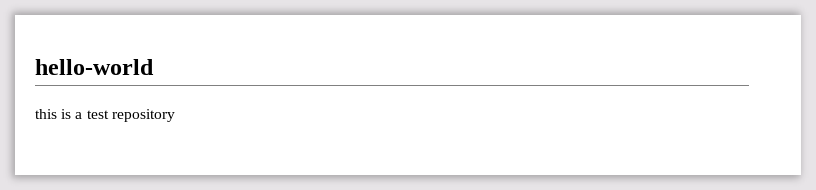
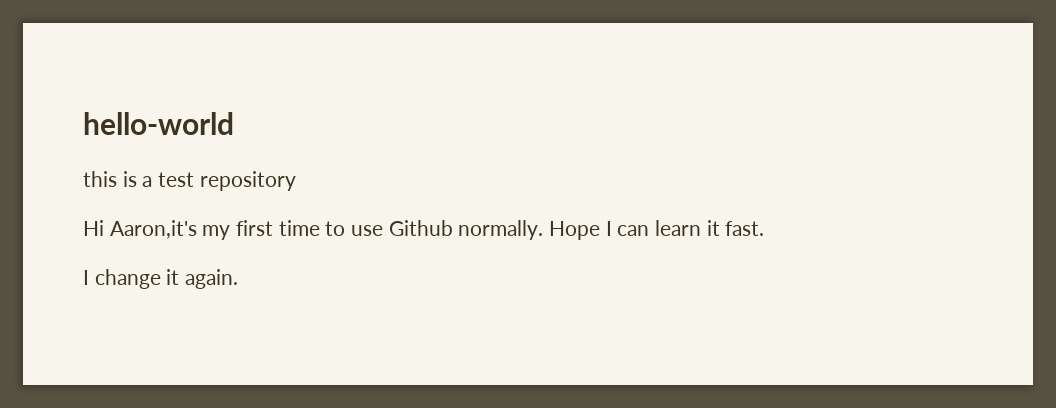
(175, 115) none -> [83,220,765,240] [83,269,239,289] // Hi Aaron,it's my first time to use Github normally. Hope I can learn it fast. // I change it again.

